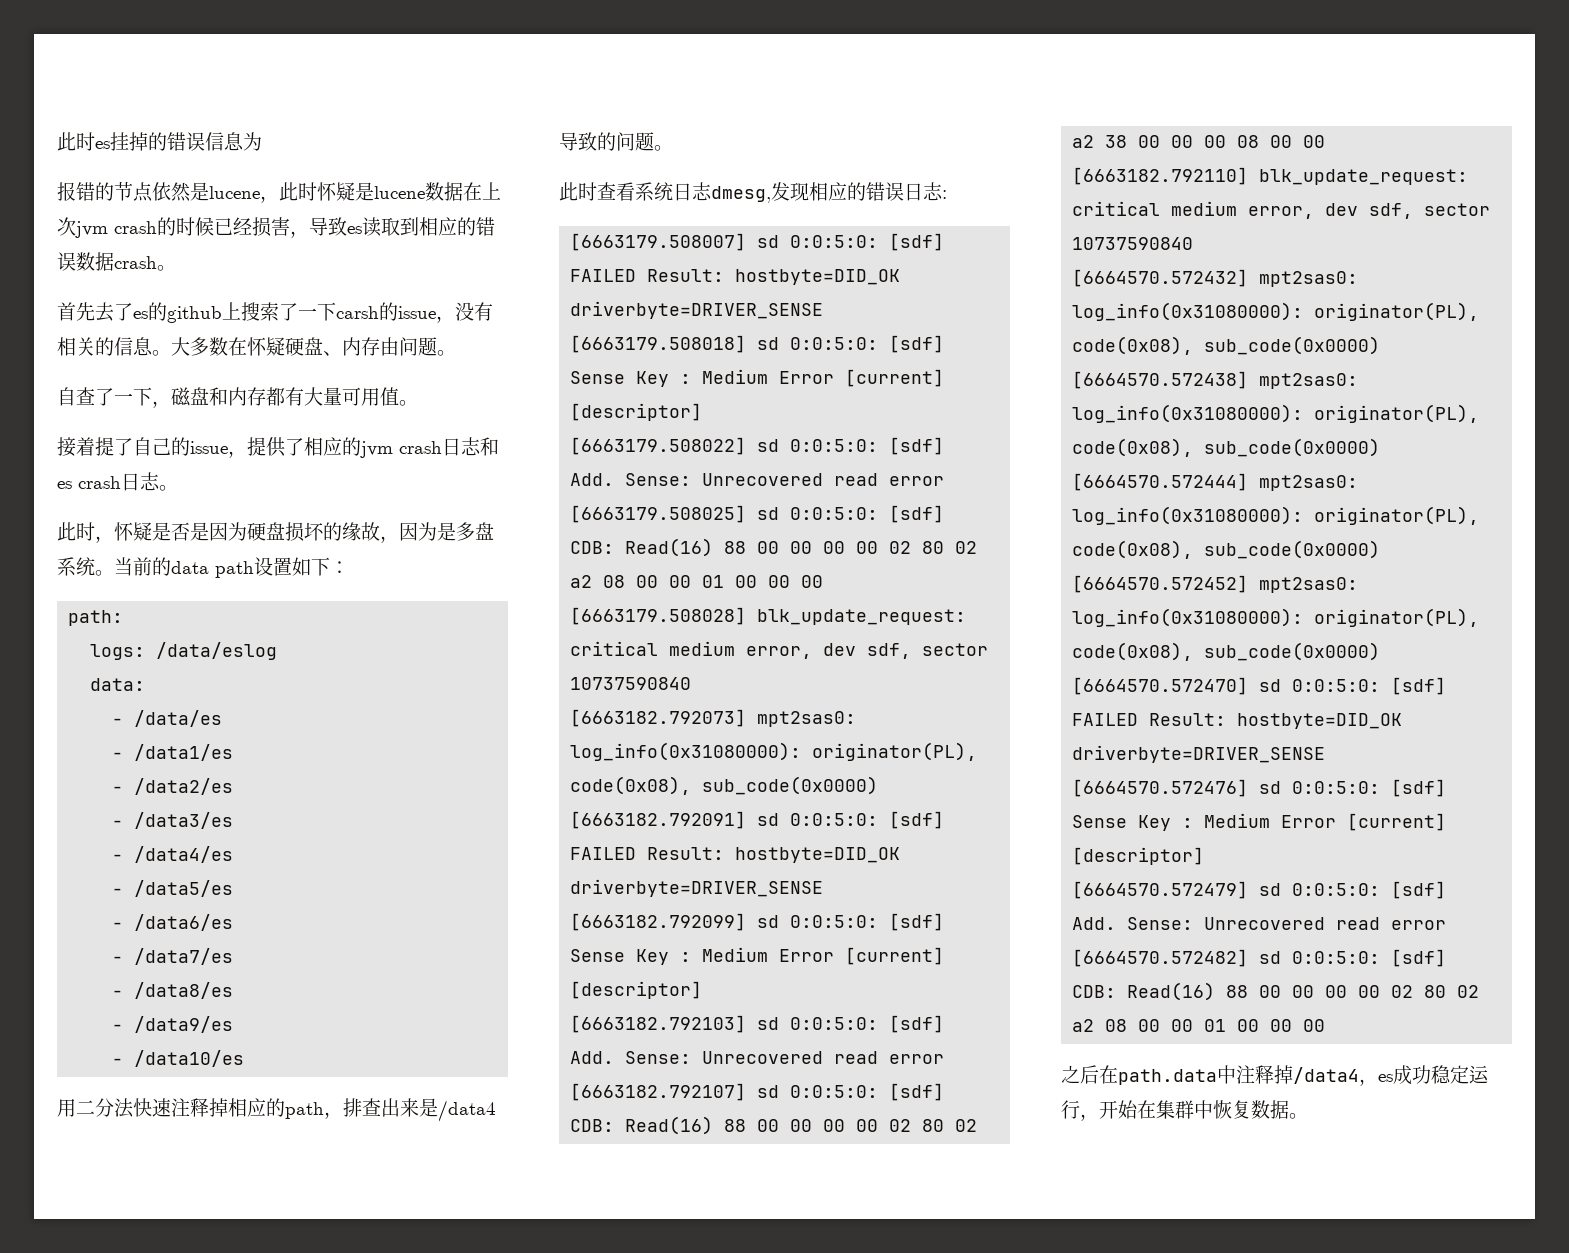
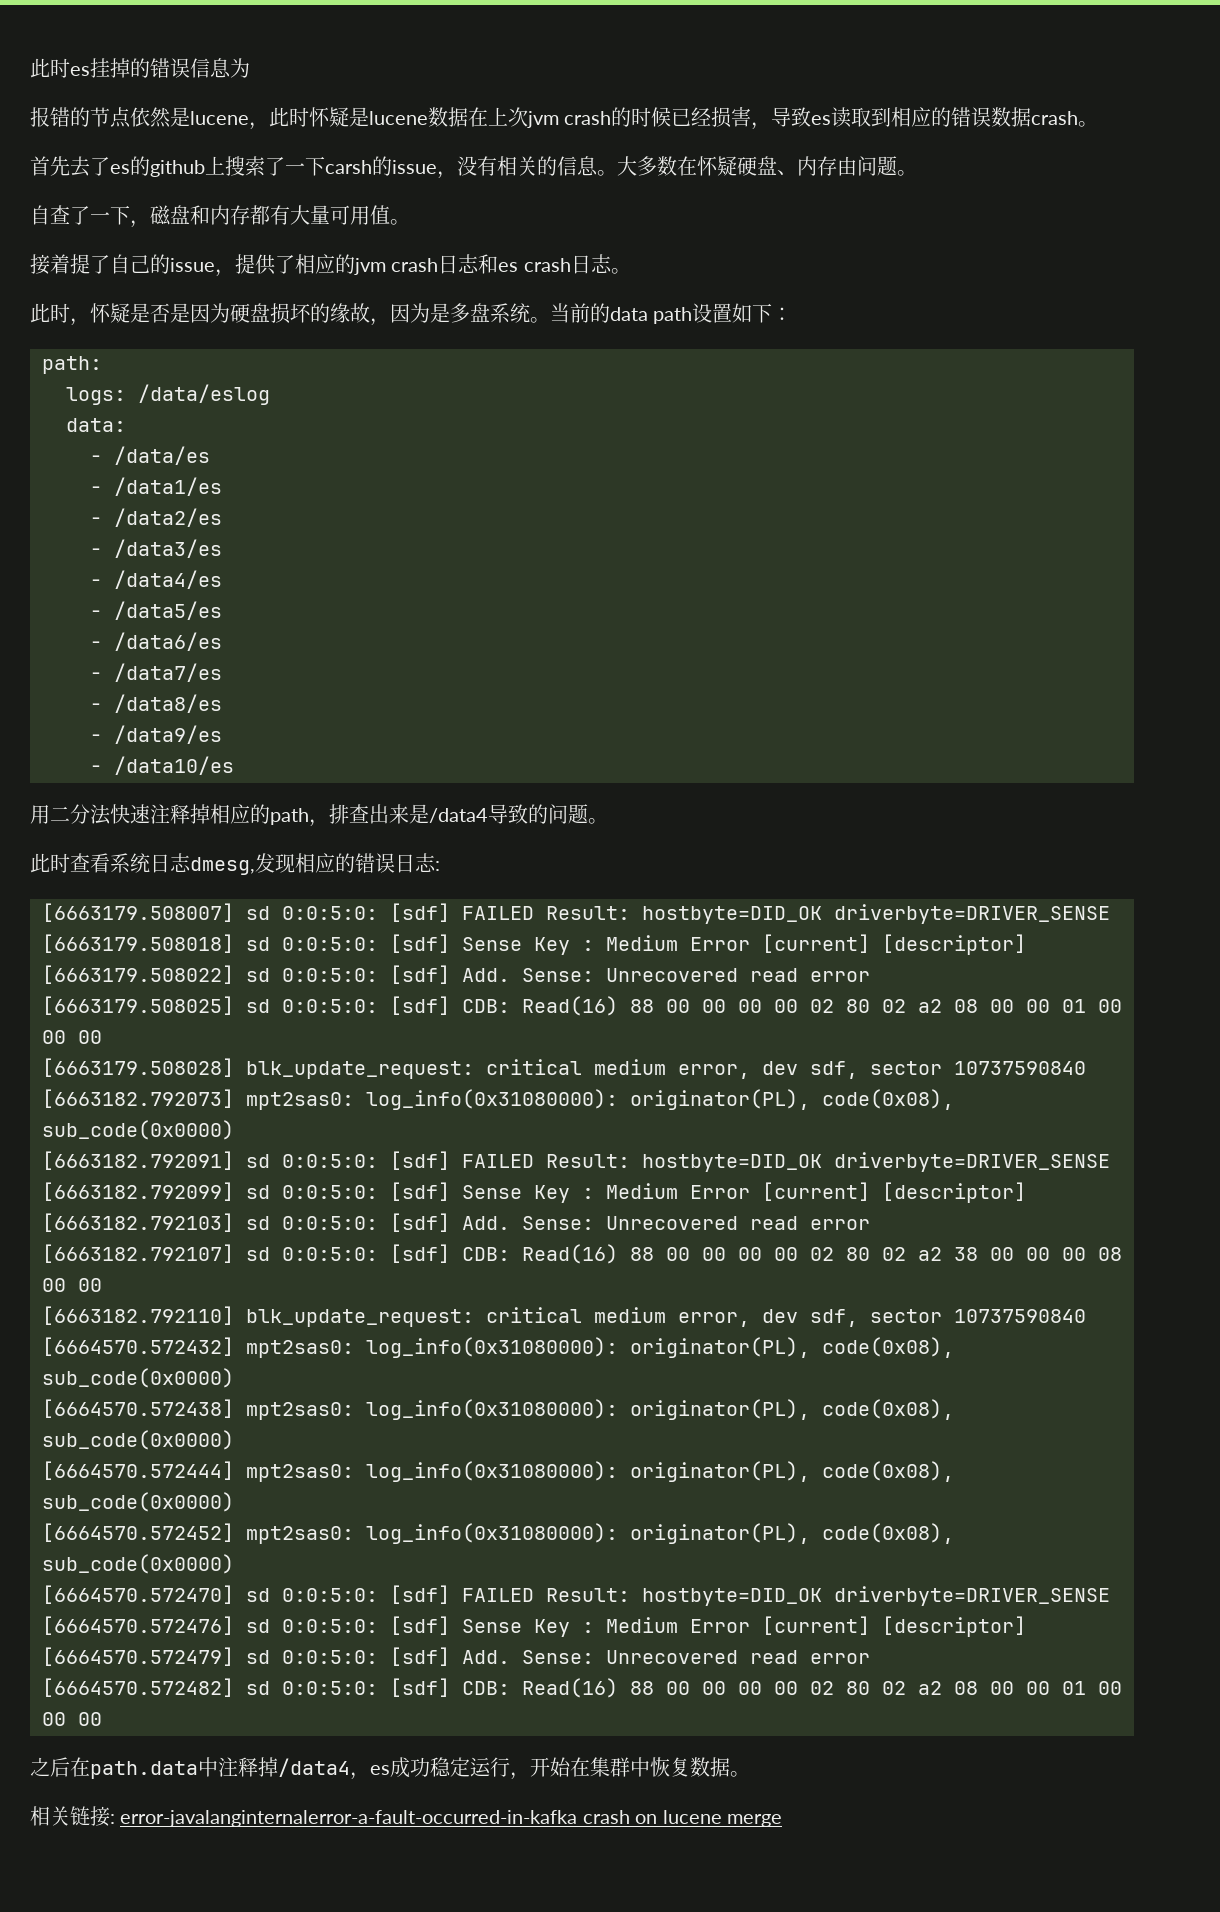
(1308, 1116) none -> [30,1806,782,1827] // 相关链接: error-javalanginternalerror-a-fault-occurred-in-kafka crash on lucene merge

